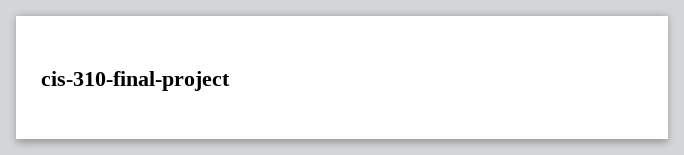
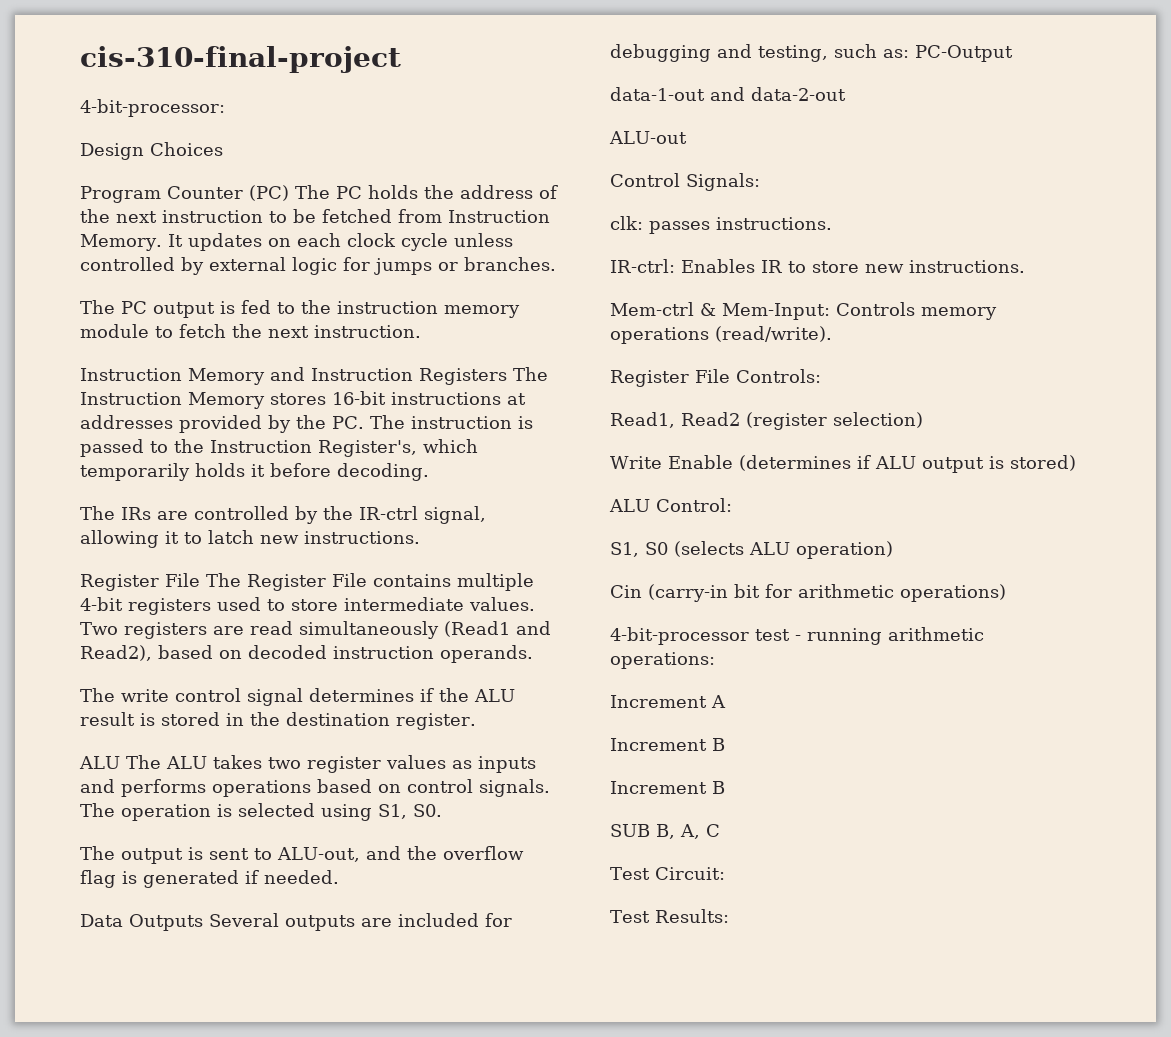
(230, 81) none -> [80,99,225,117] [80,142,223,160] [80,185,558,203] [80,209,550,223] [80,233,513,251] [80,257,556,275] [80,300,520,318] [80,324,421,338] [80,367,548,385] [80,391,526,409] [80,415,533,433] [80,439,478,457] [80,463,429,481] [80,506,486,524] [80,530,420,548] [80,573,534,591] [80,597,535,615] [80,621,551,639] [80,645,533,663] [80,688,515,706] [80,712,476,730] [79,755,536,773] [80,779,550,797] [80,803,442,821] [80,846,524,864] [80,870,339,888] [80,913,512,931] [610,44,1013,62] [610,87,846,101] [609,131,687,144] [610,173,760,191] [610,216,832,234] [610,259,1025,273] [610,302,997,320] [610,326,832,344] [610,369,821,387] [610,412,923,430] [610,455,1076,473] [609,498,732,512] [610,541,893,559] [610,584,1006,602] [610,627,984,645] [610,652,715,669] [610,695,726,708] [610,738,725,751] [610,781,725,794] [610,824,720,839] [610,867,725,880] [610,909,729,923] // 4-bit-processor: // Design Choices // Program Counter (PC) The PC holds the address of the next instruction to be fetched from Instruction Memory. It updates on each clock cycle unless controlled by external logic for jumps or branches. // The PC output is fed to the instruction memory module to fetch the next instruction. // Instruction Memory and Instruction Registers The Instruction Memory stores 16-bit instructions at addresses provided by the PC. The instruction is passed to the Instruction Register's, which temporarily holds it before decoding. // The IRs are controlled by the IR-ctrl signal, allowing it to latch new instructions. // Register File The Register File contains multiple 4-bit registers used to store intermediate values. Two registers are read simultaneously (Read1 and Read2), based on decoded instruction operands. // The write control signal determines if the ALU result is stored in the destination register. // ALU The ALU takes two register values as inputs and performs operations based on control signals. The operation is selected using S1, S0. // The output is sent to ALU-out, and the overflow flag is generated if needed. // Data Outputs Several outputs are included for debugging and testing, such as: PC-Output // data-1-out and data-2-out // ALU-out // Control Signals: // clk: passes instructions. // IR-ctrl: Enables IR to store new instructions. // Mem-ctrl & Mem-Input: Controls memory operations (read/write). // Register File Controls: // Read1, Read2 (register selection) // Write Enable (determines if ALU output is stored) // ALU Control: // S1, S0 (selects ALU operation) // Cin (carry-in bit for arithmetic operations) // 4-bit-processor test - running arithmetic operations: // Increment A // Increment B // Increment B // SUB B, A, C // Test Circuit: // Test Results:

